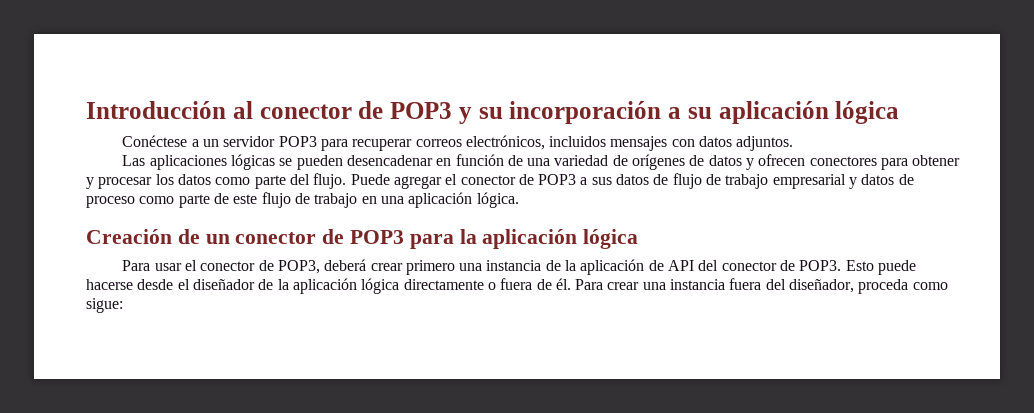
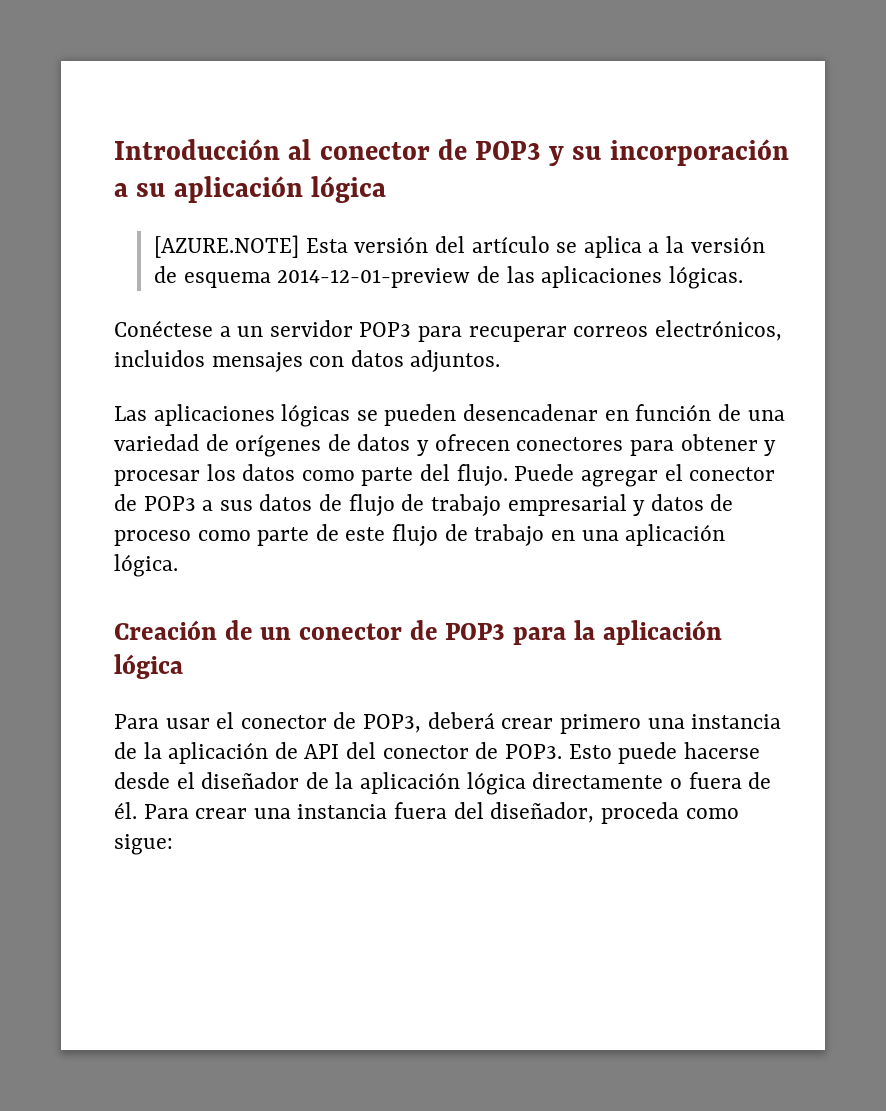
(900, 112) none -> [154,235,765,258] [154,266,743,289] // [AZURE.NOTE] Esta versión del artículo se aplica a la versión de esquema 2014-12-01-preview de las aplicaciones lógicas.

